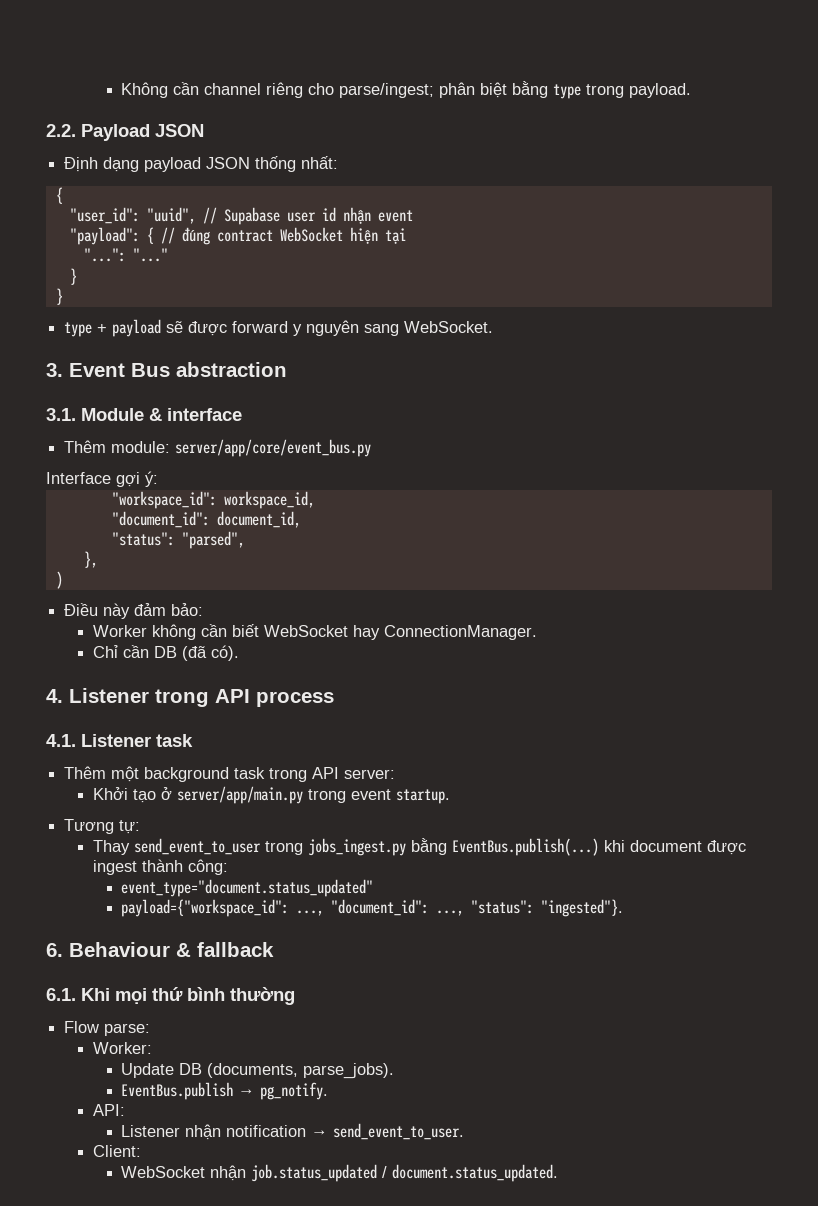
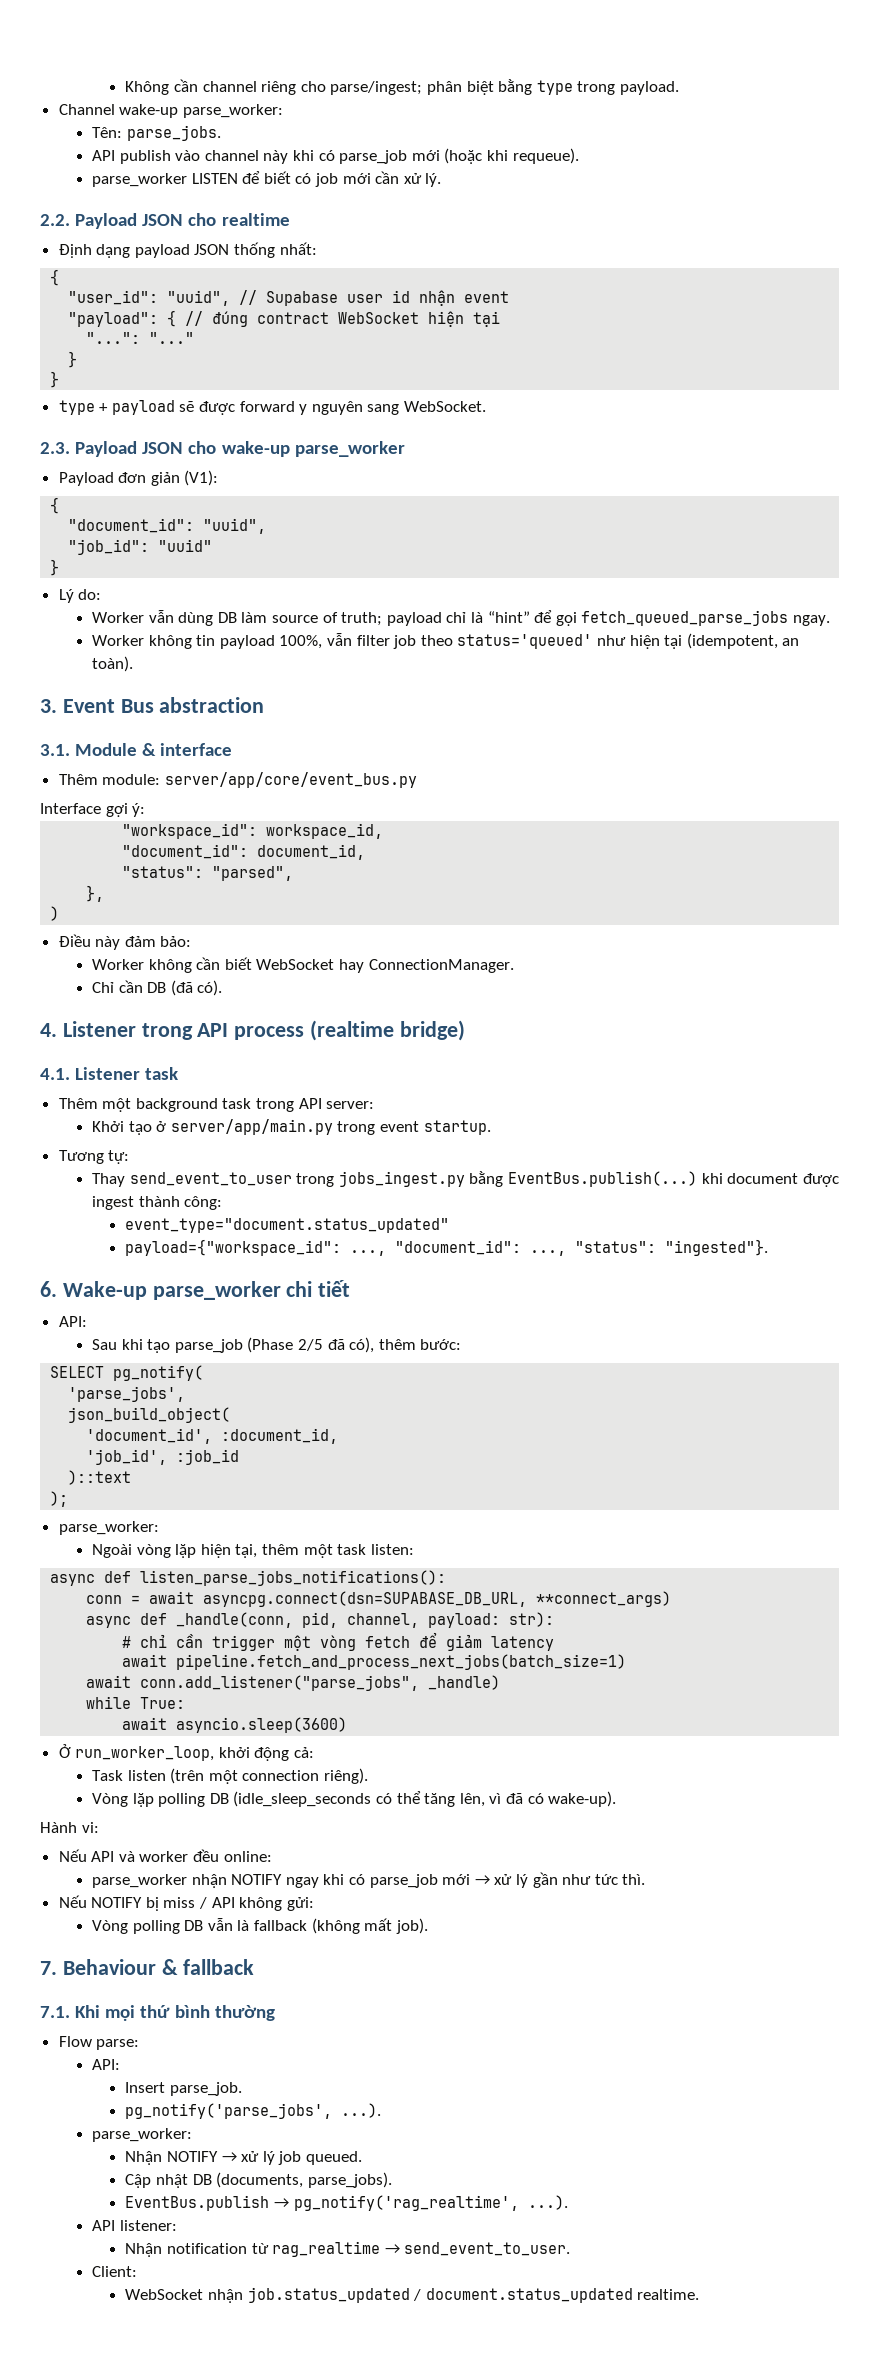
(692, 90) none -> [58,104,283,118] [92,125,221,141] [92,148,579,164] [92,171,442,187] // Channel wake-up parse_worker: // Tên: parse_jobs. // API publish vào channel này khi có parse_job mới (hoặc khi requeue). // parse_worker LISTEN để biết có job mới cần xử lý.
(204, 130) none -> [188,213,290,226] cho realtime
(494, 327) none -> [40,441,405,457] [58,470,219,486] [50,497,60,514] [68,518,267,534] [68,539,213,555] [50,559,60,576] [58,589,102,603] [92,610,830,626] [92,633,800,649] [92,656,134,672] // 2.3. Payload JSON cho wake-up parse_worker // Payload đơn giản (V1): // { // "document_id": "uuid", // "job_id": "uuid" // } // Lý do: // Worker vẫn dùng DB làm source of truth; payload chỉ là “hint” để gọi fetch_queued_parse_jobs ngay. // Worker không tin payload 100%, vẫn filter job theo status='queued' như hiện tại (idempotent, an toàn).
(334, 699) none -> [310,1020,465,1041] (realtime bridge)
(63, 950) none -> [62,1280,351,1300] [58,1316,87,1327] [92,1337,462,1353] [50,1365,204,1381] [68,1386,186,1402] [68,1407,231,1423] [86,1428,339,1444] [86,1449,240,1465] [68,1470,132,1485] [50,1491,69,1507] [58,1521,159,1535] [92,1544,414,1558] [50,1570,447,1586] [86,1591,672,1607] [86,1612,555,1628] [122,1632,555,1651] [122,1654,627,1670] [86,1675,501,1691] [86,1696,186,1709] [122,1717,348,1733] [58,1744,315,1761] [92,1768,369,1784] [92,1791,617,1807] [40,1822,99,1833] [58,1849,272,1862] [92,1872,646,1888] [58,1895,314,1911] [92,1918,428,1934] [40,1961,57,1975] Wake-up parse_worker chi tiết // API: // Sau khi tạo parse_job (Phase 2/5 đã có), thêm bước: // SELECT pg_notify( // 'parse_jobs', // json_build_object( // 'document_id', :document_id, // 'job_id', :job_id // )::text // ); // parse_worker: // Ngoài vòng lặp hiện tại, thêm một task listen: // async def listen_parse_jobs_notifications(): // conn = await asyncpg.connect(dsn=SUPABASE_DB_URL, **connect_args) // async def _handle(conn, pid, channel, payload: str): // # chỉ cần trigger một vòng fetch để giảm latency // await pipeline.fetch_and_process_next_jobs(batch_size=1) // await conn.add_listener("parse_jobs", _handle) // while True: // await asyncio.sleep(3600) // Ở run_worker_loop, khởi động cả: // Task listen (trên một connection riêng). // Vòng lặp polling DB (idle_sleep_seconds có thể tăng lên, vì đã có wake-up). // Hành vi: // Nếu API và worker đều online: // parse_worker nhận NOTIFY ngay khi có parse_job mới → xử lý gần như tức thì. // Nếu NOTIFY bị miss / API không gửi: // Vòng polling DB vẫn là fallback (không mất job). // 7.
[46,988,76,1001] 6.1. -> [40,2006,70,2018] 7.1.
[92,1042,152,1054] [121,1063,175,1078] Worker: // Update -> [92,2059,121,2070] [125,2082,242,2096] [125,2103,382,2119] [92,2128,193,2142] [125,2151,362,2165] [125,2174,188,2188] API: // Insert parse_job. // pg_notify('parse_jobs', ...). // parse_worker: // Nhận NOTIFY → xử lý job queued. // Cập nhật
[260,1082,329,1100] [92,1104,125,1116] [121,1124,307,1140] pg_notify. // API: // Listener nhận notification -> [293,2195,568,2211] [92,2220,177,2231] [125,2241,381,2257] pg_notify('rag_realtime', ...). // API listener: // Nhận notification từ rag_realtime
[392,1164,559,1182] document.status_updated. -> [425,2288,700,2303] document.status_updated realtime.

